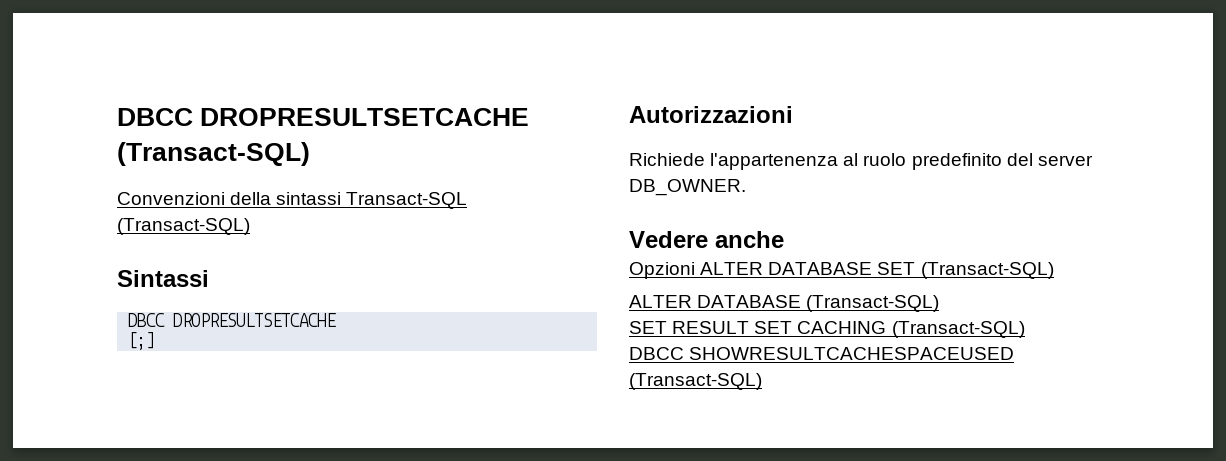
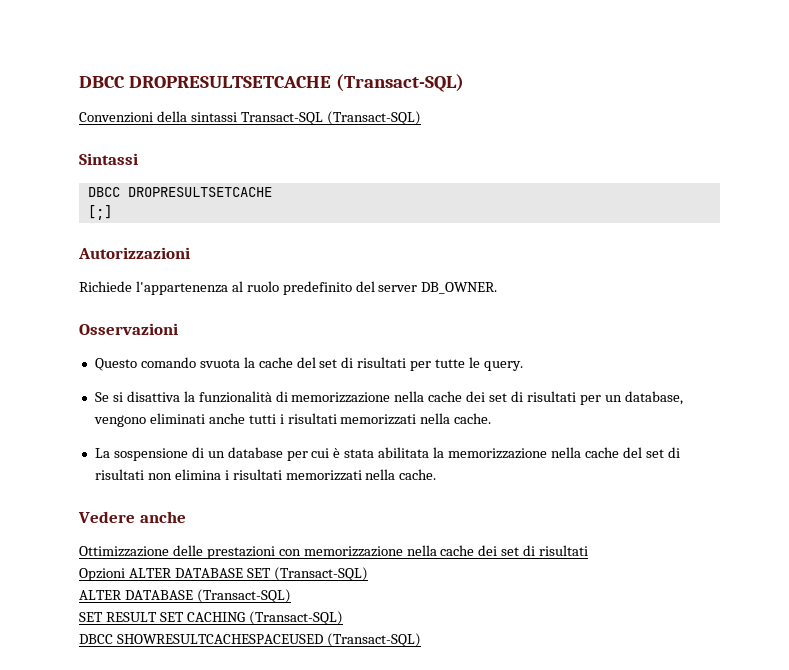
[629,231,784,248] Vedere anche -> [79,323,178,335] [94,357,523,371] [94,391,683,405] [93,413,492,427] [94,447,680,461] [94,469,437,481] [78,511,186,523] [79,545,589,559] Osservazioni // Questo comando svuota la cache del set di risultati per tutte le query. // Se si disattiva la funzionalità di memorizzazione nella cache dei set di risultati per un database, vengono eliminati anche tutti i risultati memorizzati nella cache. // La sospensione di un database per cui è stata abilitata la memorizzazione nella cache del set di risultati non elimina i risultati memorizzati nella cache. // Vedere anche // Ottimizzazione delle prestazioni con memorizzazione nella cache dei set di risultati

